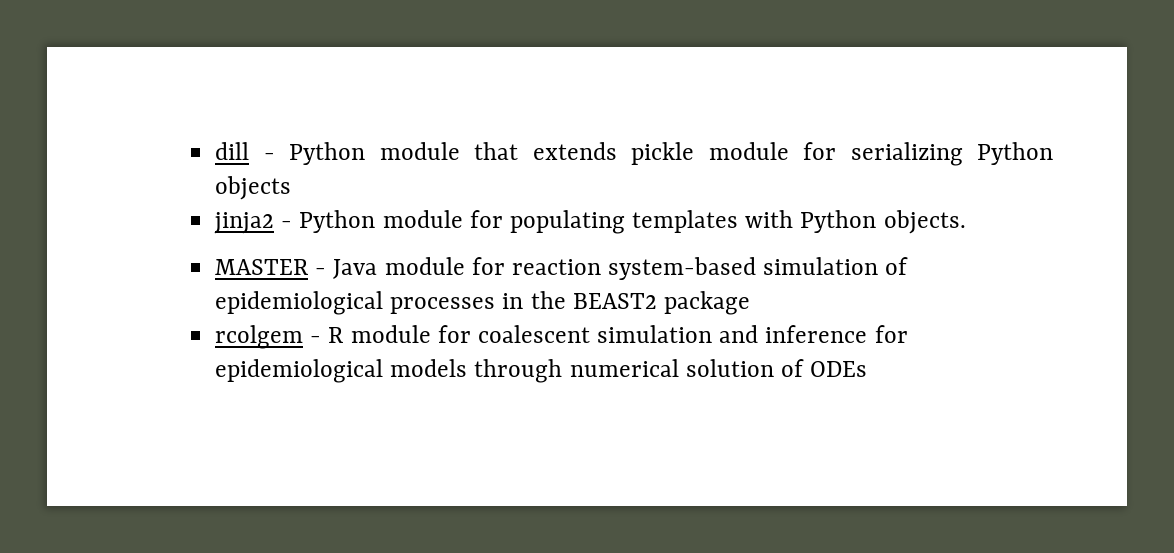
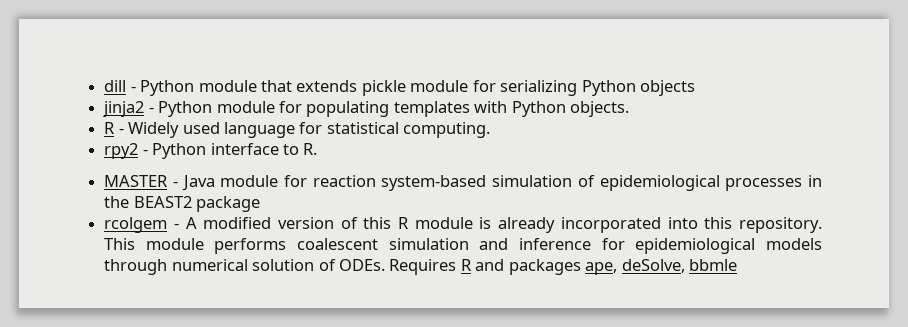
(966, 222) none -> [104,122,491,138] [104,143,318,159] // R - Widely used language for statistical computing. // rpy2 - Python interface to R.
[328,325,471,343] R module for -> [185,217,822,233] [104,238,287,254] A modified version of this R module is already incorporated into this repository. This module performs
[810,361,868,377] ODEs -> [338,259,738,275] ODEs. Requires R and packages ape, deSolve, bbmle

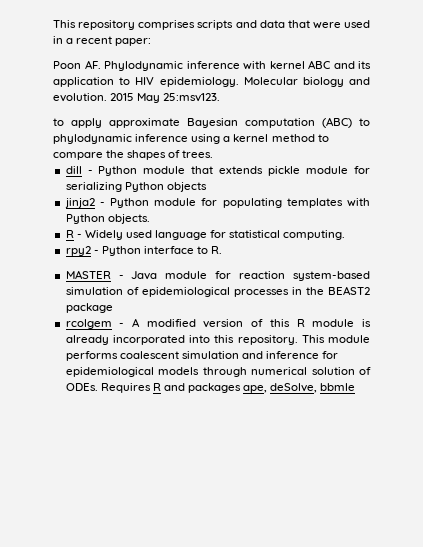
(104, 86) none -> [53,20,370,30] [53,36,152,46] [53,60,371,71] [53,77,370,87] [53,93,221,103] [53,117,370,128] [53,134,329,144] [53,150,214,160] This repository comprises scripts and data that were used in a recent paper: // Poon AF. Phylodynamic inference with kernel ABC and its application to HIV epidemiology. Molecular biology and evolution. 2015 May 25:msv123. // to apply approximate Bayesian computation (ABC) to phylodynamic inference using a kernel method to compare the shapes of trees. //

